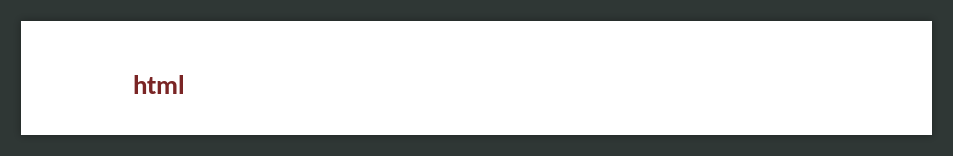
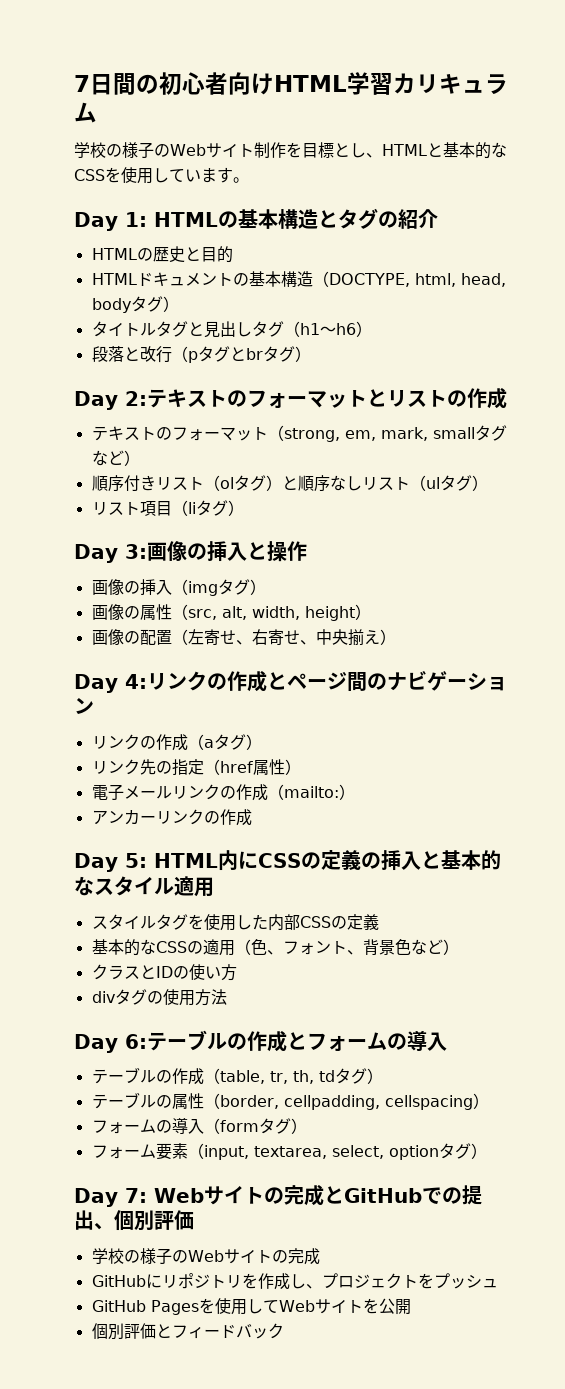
[133,75,185,94] html -> [74,72,508,95] [74,102,97,123] [74,142,507,159] [74,167,249,184] [74,208,438,231] [91,246,233,263] [91,271,506,287] [91,296,179,313] [91,321,372,338] [91,346,311,363] [74,387,507,410] [91,425,507,442] [91,450,140,466] [91,475,488,492] [91,500,244,516] [74,541,307,563] [91,579,266,596] [91,604,371,621] [91,629,396,646] [74,670,507,693] [74,698,94,714] [91,734,262,751] [91,759,301,776] [91,784,355,801] [91,809,252,826] [74,850,501,872] [74,876,214,897] [91,914,379,931] [91,939,459,956] [91,964,237,981] [91,989,227,1006] [74,1030,447,1053] [91,1067,383,1085] [91,1092,489,1110] [91,1117,307,1134] [91,1143,487,1160] [74,1184,482,1207] [74,1210,194,1231] [91,1248,320,1265] [91,1273,498,1290] [91,1298,411,1315] [91,1323,284,1340] 7日間の初心者向けHTML学習カリキュラム // 学校の様子のWebサイト制作を目標とし、HTMLと基本的なCSSを使用しています。 // Day 1: HTMLの基本構造とタグの紹介 // HTMLの歴史と目的 // HTMLドキュメントの基本構造（DOCTYPE, html, head, bodyタグ） // タイトルタグと見出しタグ（h1〜h6） // 段落と改行（pタグとbrタグ） // Day 2:テキストのフォーマットとリストの作成 // テキストのフォーマット（strong, em, mark, smallタグなど） // 順序付きリスト（olタグ）と順序なしリスト（ulタグ） // リスト項目（liタグ） // Day 3:画像の挿入と操作 // 画像の挿入（imgタグ） // 画像の属性（src, alt, width, height） // 画像の配置（左寄せ、右寄せ、中央揃え） // Day 4:リンクの作成とページ間のナビゲーション // リンクの作成（aタグ） // リンク先の指定（href属性） // 電子メールリンクの作成（mailto:） // アンカーリンクの作成 // Day 5: HTML内にCSSの定義の挿入と基本的なスタイル適用 // スタイルタグを使用した内部CSSの定義 // 基本的なCSSの適用（色、フォント、背景色など） // クラスとIDの使い方 // divタグの使用方法 // Day 6:テーブルの作成とフォームの導入 // テーブルの作成（table, tr, th, tdタグ） // テーブルの属性（border, cellpadding, cellspacing） // フォームの導入（formタグ） // フォーム要素（input, textarea, select, optionタグ） // Day 7: Webサイトの完成とGitHubでの提出、個別評価 // 学校の様子のWebサイトの完成 // GitHubにリポジトリを作成し、プロジェクトをプッシュ // GitHub Pagesを使用してWebサイトを公開 // 個別評価とフィードバック

